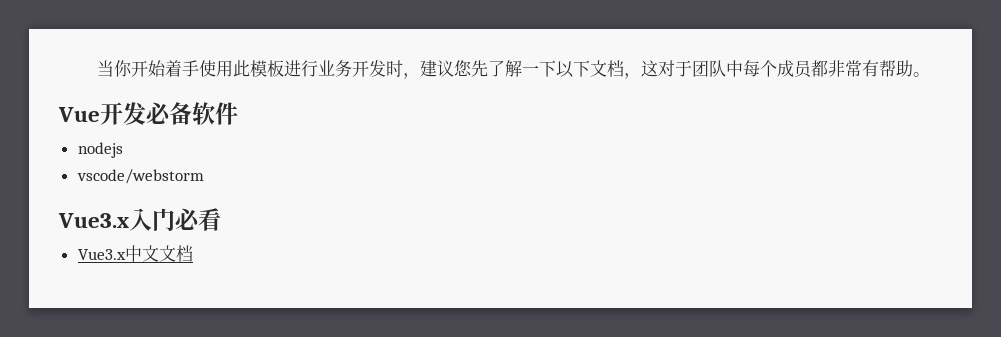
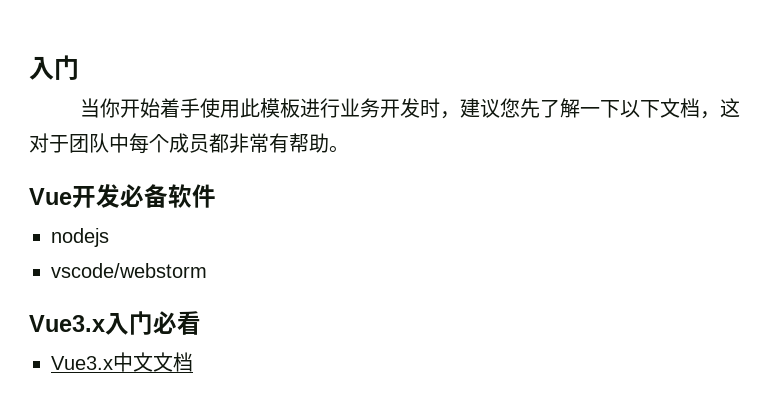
(97, 68) none -> [29,55,79,80] 入门 //

